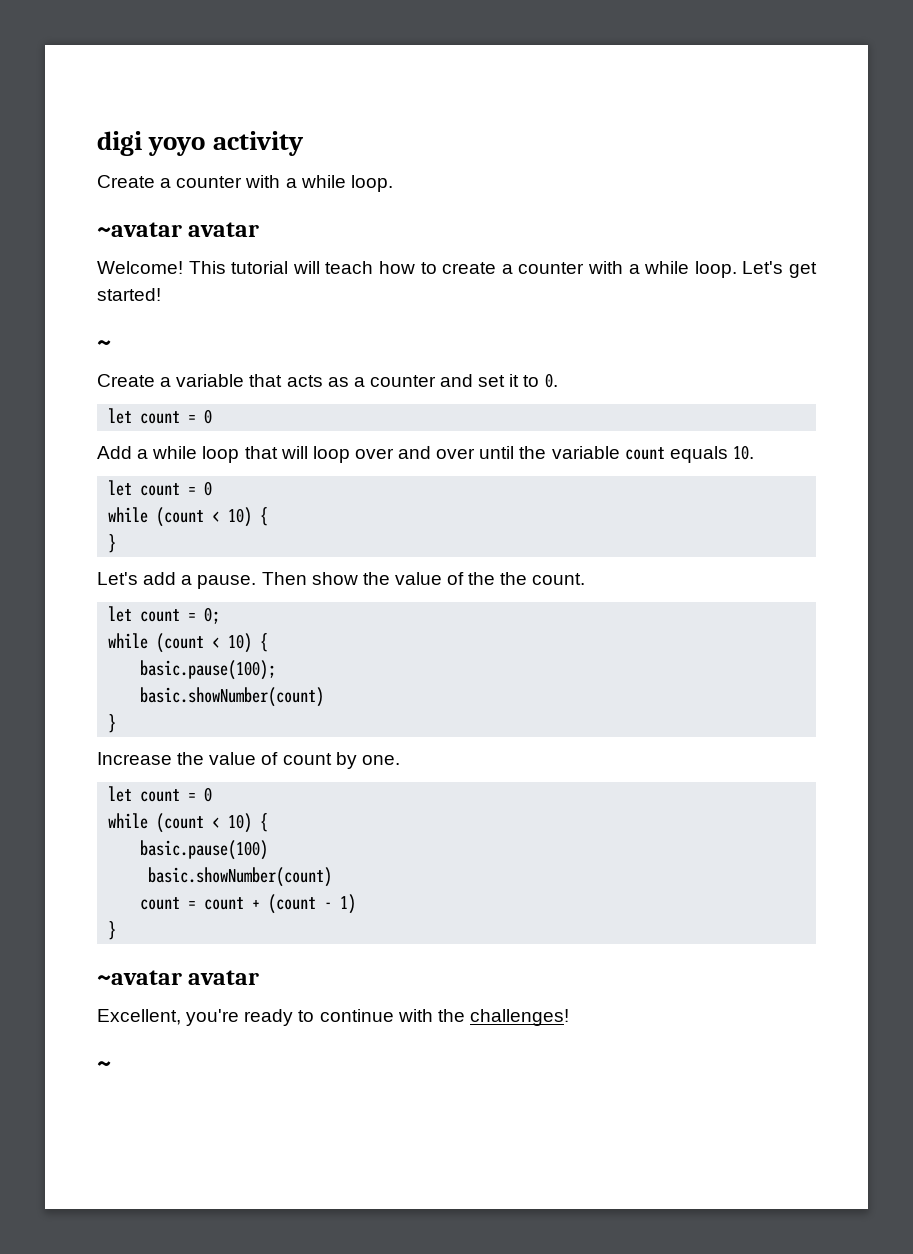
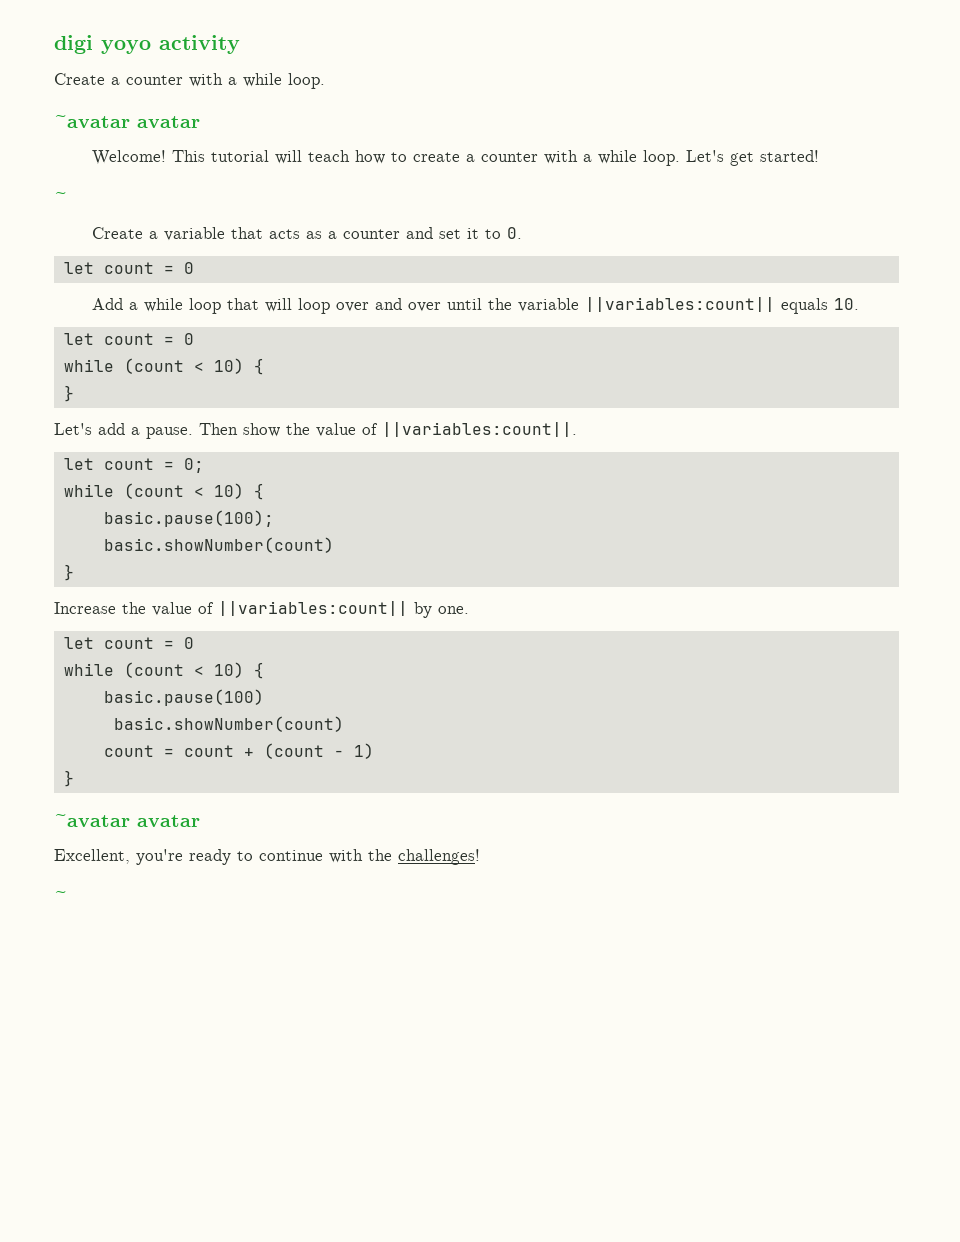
[624,447,665,460] count -> [585,297,776,312] ||variables:count||
[468,572,586,585] the the count. -> [382,422,577,437] ||variables:count||.
[282,753,332,765] count -> [218,601,408,616] ||variables:count||

